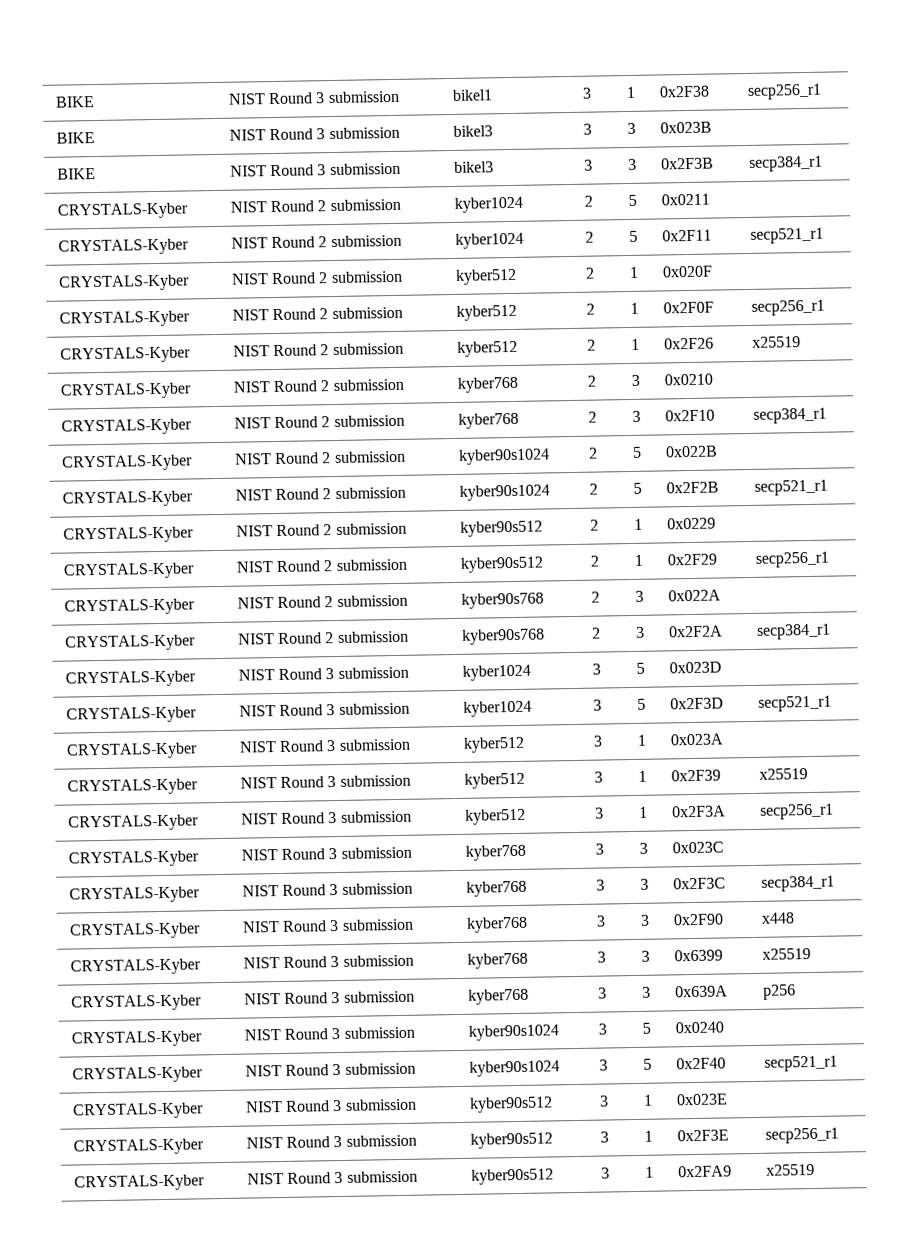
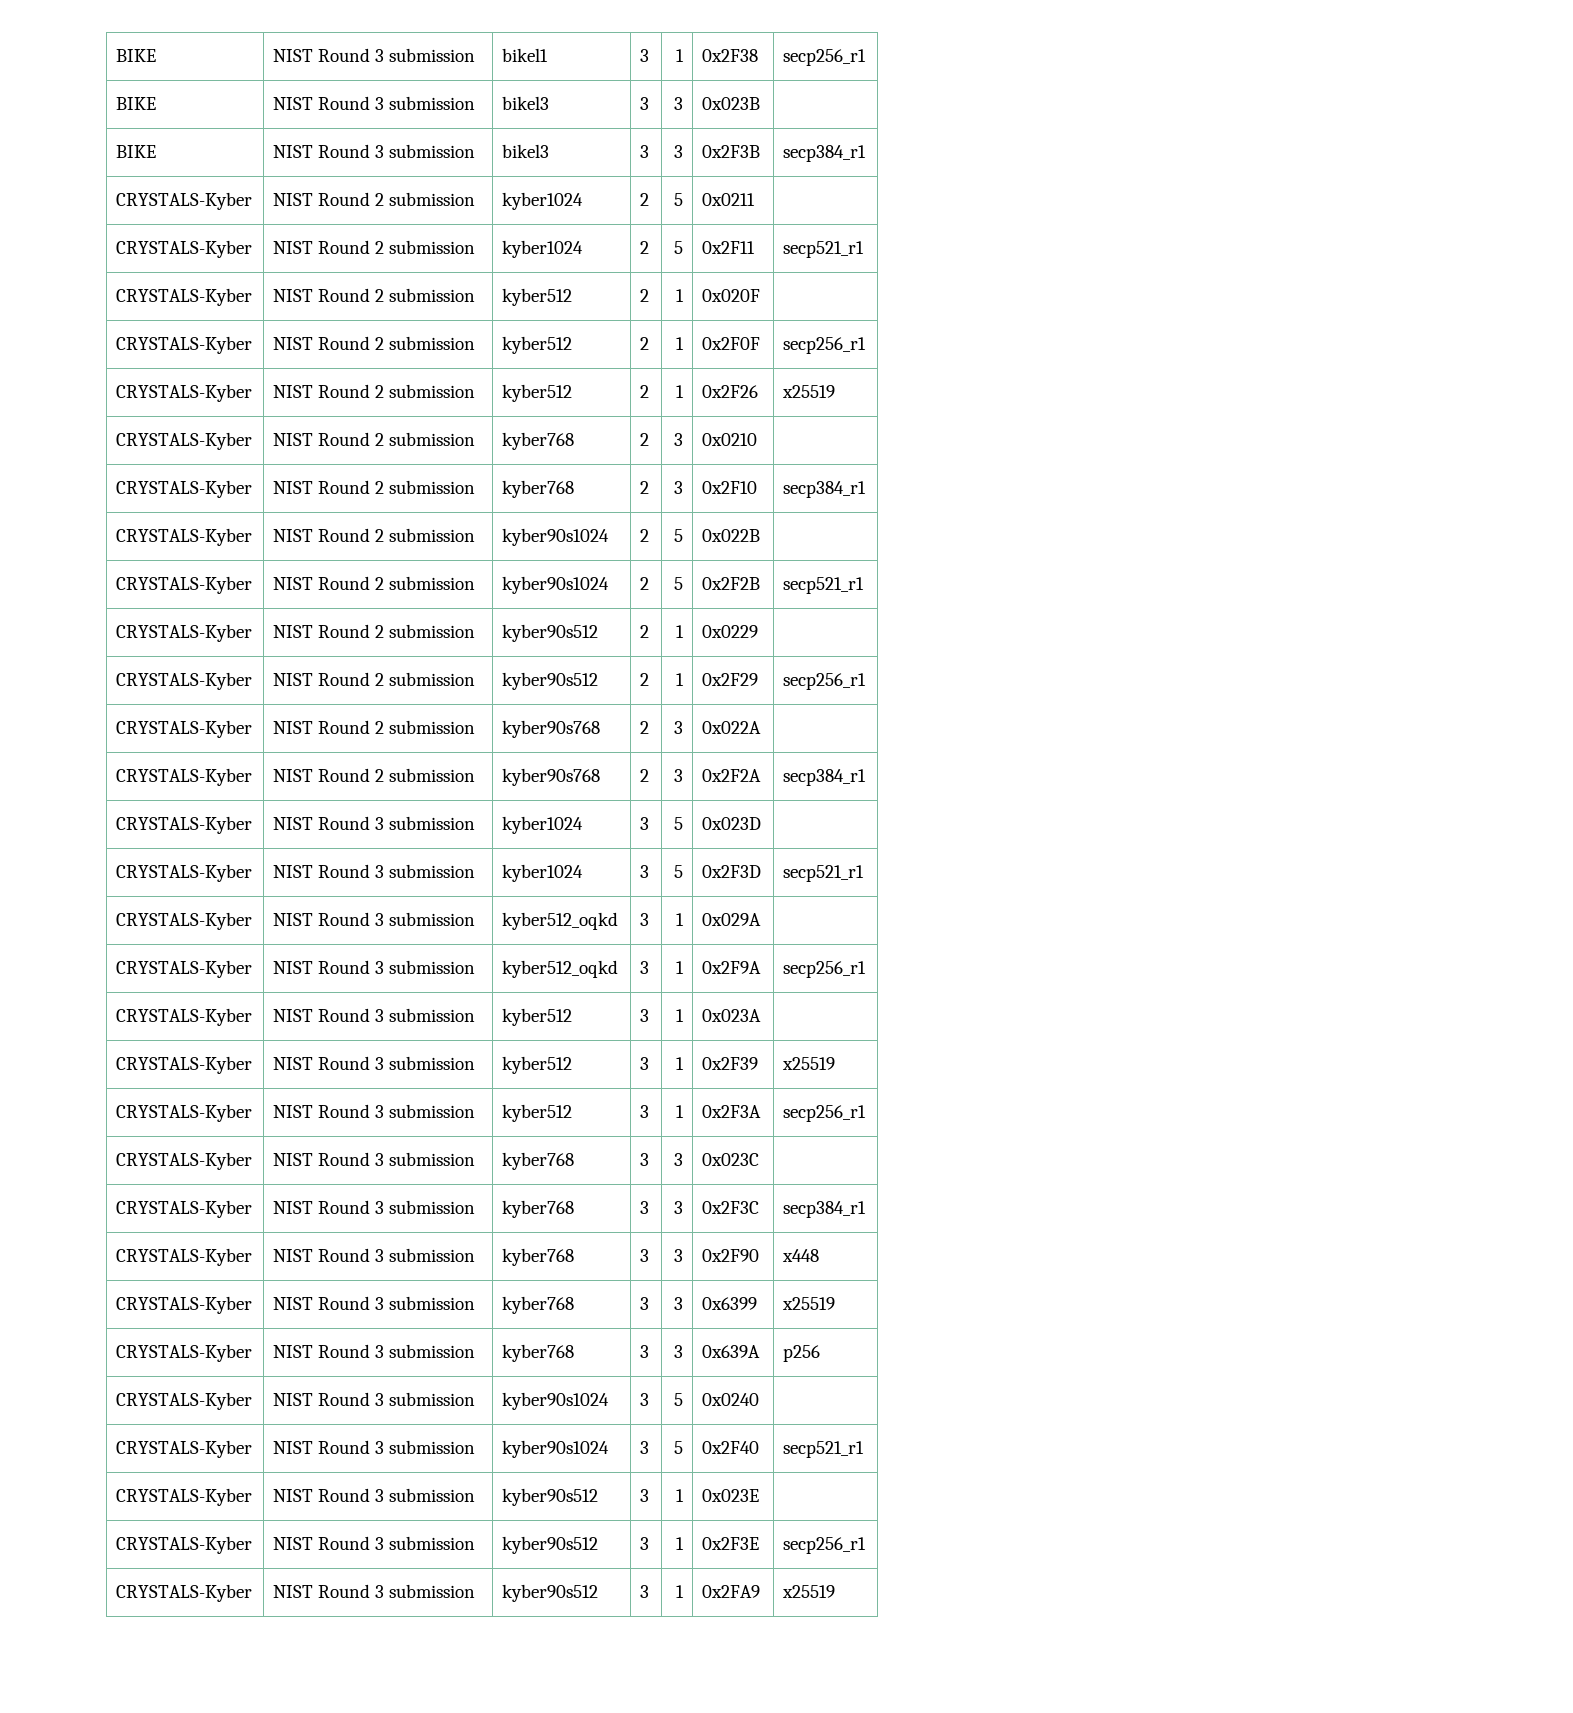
(832, 703) none -> [116,912,253,930] [273,912,476,926] [502,912,619,930] [640,913,650,926] [675,913,684,926] [702,913,762,926] [116,960,253,978] [273,960,476,974] [502,960,619,978] [640,961,650,974] [675,961,684,974] [702,961,762,974] [783,961,867,978] // CRYSTALS-Kyber | NIST Round 3 submission | kyber512_oqkd | 3 | 1 | 0x029A | // CRYSTALS-Kyber | NIST Round 3 submission | kyber512_oqkd | 3 | 1 | 0x2F9A | secp256_r1

